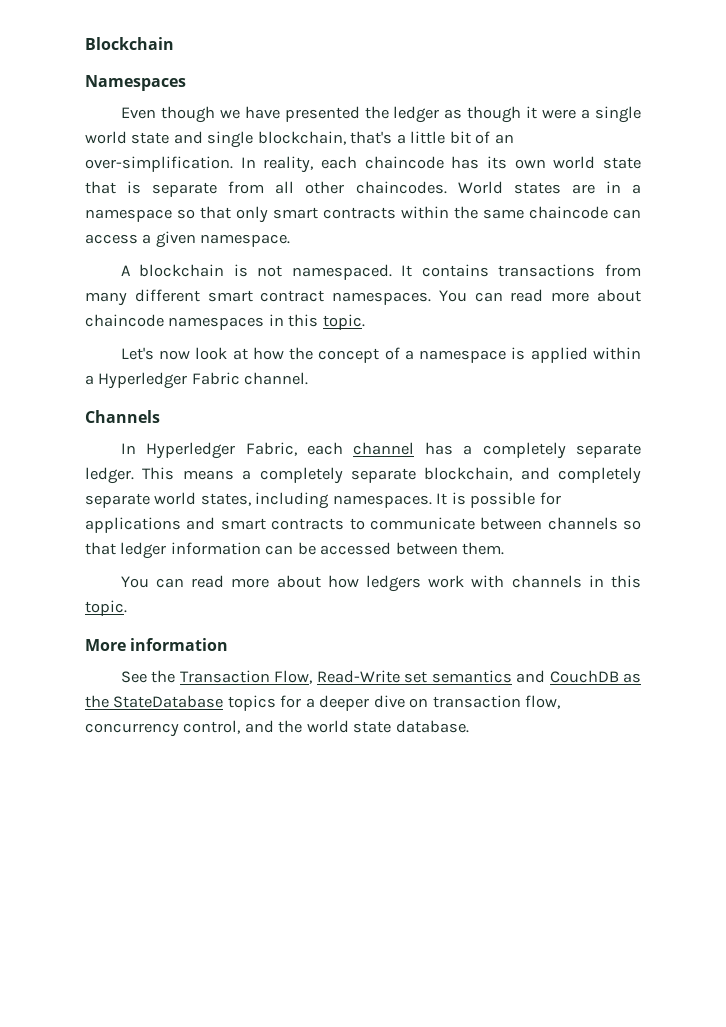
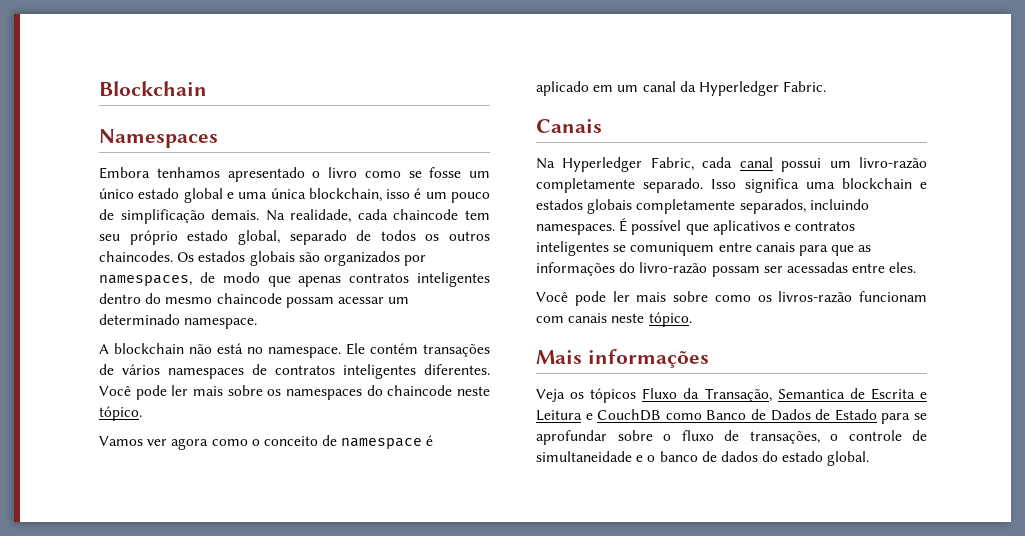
[120,106,641,123] [85,131,514,148] [85,156,642,173] [85,181,641,197] [85,206,641,223] [85,231,291,248] [120,264,641,280] [85,289,641,306] [85,314,365,330] [120,347,642,363] [85,372,309,389] [85,410,160,423] [120,442,641,459] [85,467,641,484] [85,492,561,509] [85,517,641,533] [85,542,505,559] [120,575,641,592] [85,600,127,616] [85,638,229,651] [120,670,641,684] [85,695,561,711] [85,720,469,737] Even though we have presented the ledger as though it were a single world state and single blockchain, that's a little bit of an over-simplification. In reality, each chaincode has its own world state that is separate from all other chaincodes. World states are in a namespace so that only smart contracts within the same chaincode can access a given namespace. // A blockchain is not namespaced. It contains transactions from many different smart contract namespaces. You can read more about chaincode namespaces in this topic. // Let's now look at how the concept of a namespace is applied within a Hyperledger Fabric channel. // Channels // In Hyperledger Fabric, each channel has a completely separate ledger. This means a completely separate blockchain, and completely separate world states, including namespaces. It is possible for applications and smart contracts to communicate between channels so that ledger information can be accessed between them. // You can read more about how ledgers work with channels in this topic. // More information // See the Transaction Flow, Read-Write set semantics and CouchDB as the StateDatabase topics for a deeper dive on transaction flow, concurrency control, and the world state database. -> [99,167,490,182] [99,188,491,203] [99,209,490,224] [99,230,490,245] [99,251,427,266] [99,272,490,287] [99,293,410,308] [99,314,258,329] [99,343,490,358] [99,364,490,379] [99,385,491,400] [99,406,142,421] [99,435,434,450] [536,81,827,96] [536,119,602,133] [536,157,927,172] [536,178,927,193] [536,199,869,214] [536,218,856,235] [536,241,872,256] [536,262,917,277] [536,291,927,306] [536,312,692,327] [536,349,709,368] [536,388,927,403] [536,409,927,424] [536,430,927,445] [536,451,870,466] Embora tenhamos apresentado o livro como se fosse um único estado global e uma única blockchain, isso é um pouco de simplificação demais. Na realidade, cada chaincode tem seu próprio estado global, separado de todos os outros chaincodes. Os estados globais são organizados por namespaces, de modo que apenas contratos inteligentes dentro do mesmo chaincode possam acessar um determinado namespace. // A blockchain não está no namespace. Ele contém transações de vários namespaces de contratos inteligentes diferentes. Você pode ler mais sobre os namespaces do chaincode neste tópico. // Vamos ver agora como o conceito de namespace é aplicado em um canal da Hyperledger Fabric. // Canais // Na Hyperledger Fabric, cada canal possui um livro-razão completamente separado. Isso significa uma blockchain e estados globais completamente separados, incluindo namespaces. É possível que aplicativos e contratos inteligentes se comuniquem entre canais para que as informações do livro-razão possam ser acessadas entre eles. // Você pode ler mais sobre como os livros-razão funcionam com canais neste tópico. // Mais informações // Veja os tópicos Fluxo da Transação, Semantica de Escrita e Leitura e CouchDB como Banco de Dados de Estado para se aprofundar sobre o fluxo de transações, o controle de simultaneidade e o banco de dados do estado global.

